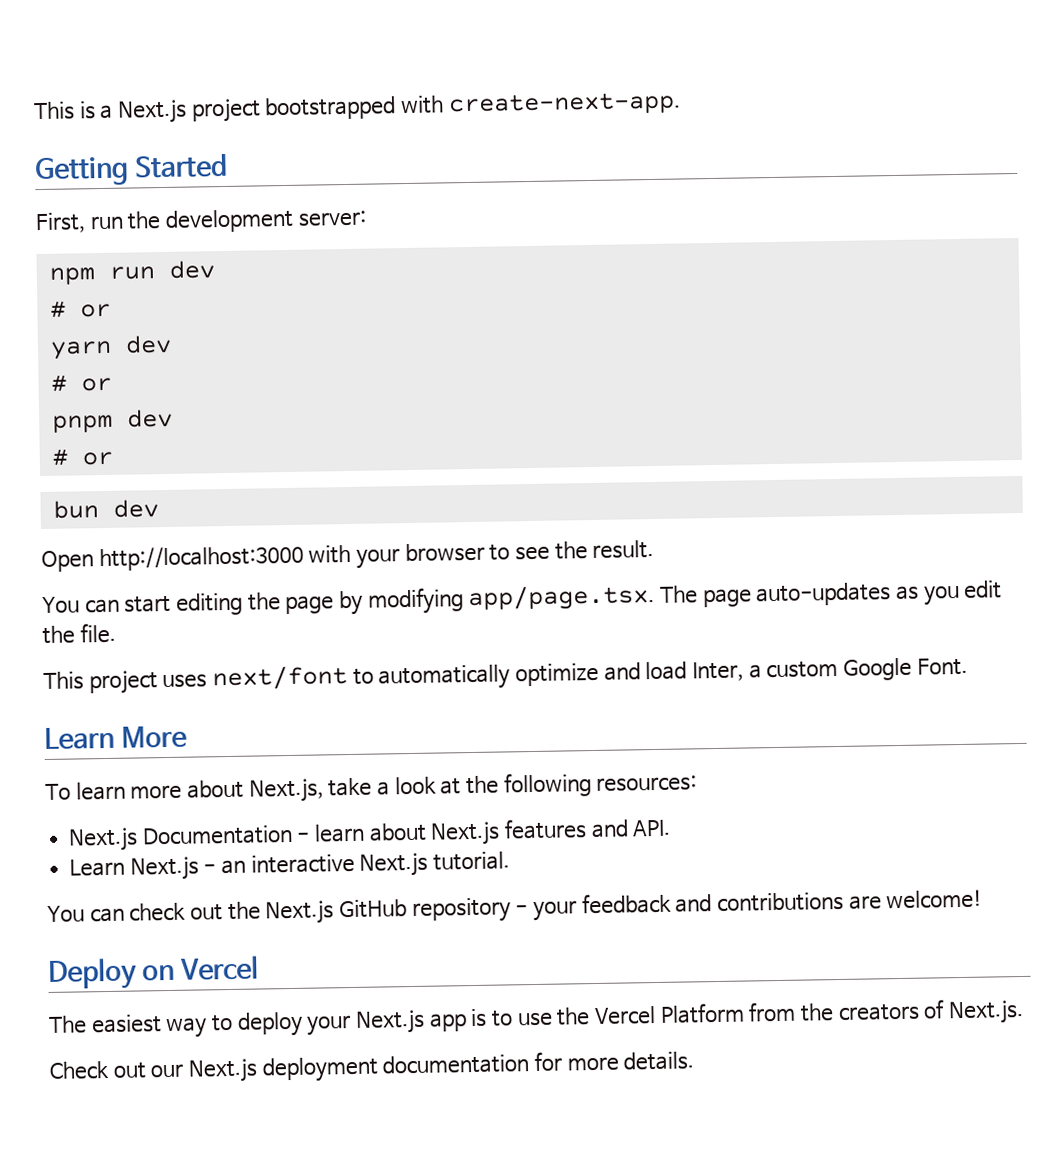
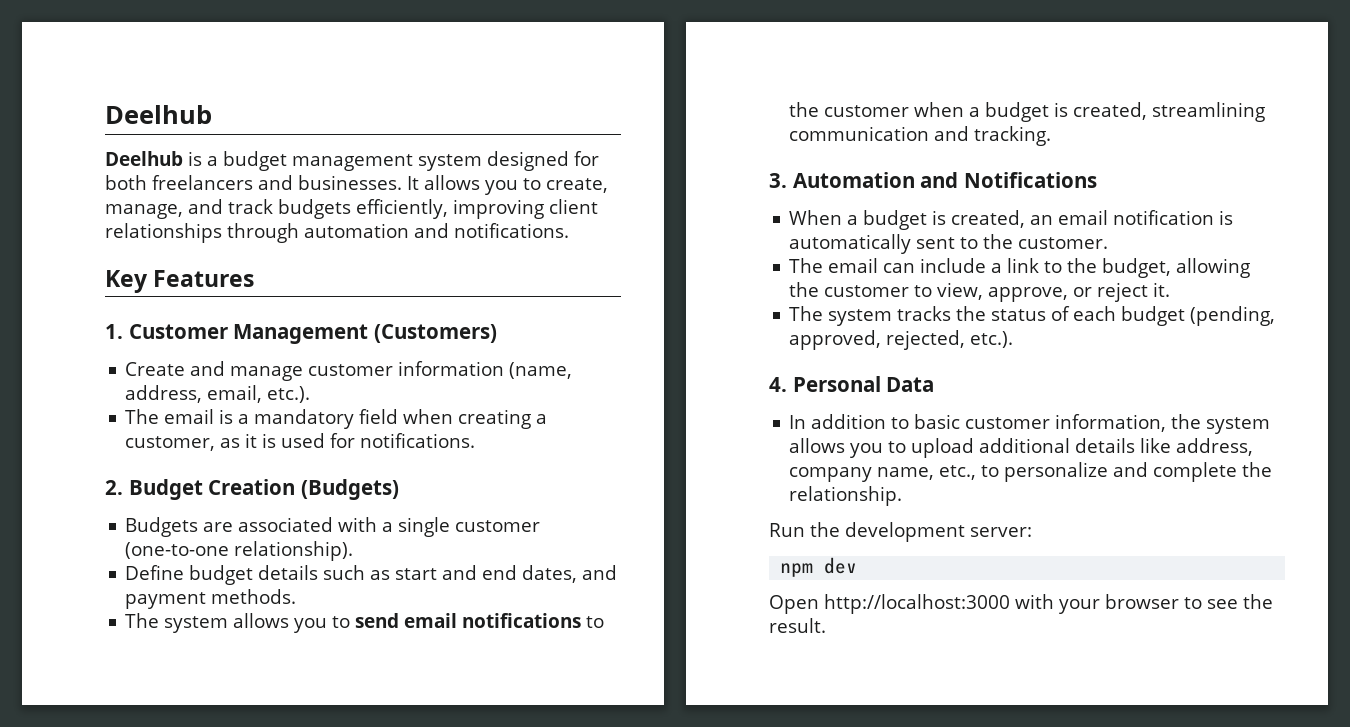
[33,91,681,124] [34,153,229,187] [35,208,367,234] [48,260,215,285] [49,300,111,318] [49,334,172,360] [50,374,112,392] [51,408,173,433] [51,448,113,466] [52,500,99,519] This is a Next.js project bootstrapped with create-next-app. // Getting Started // First, run the development server: // npm run dev // # or // yarn dev // # or // pnpm dev // # or // bun -> [105,105,212,124] [105,151,599,171] [105,175,608,195] [105,199,598,219] [105,223,569,243] [105,270,255,293] [105,324,497,344] [125,361,573,381] [125,385,311,403] [125,409,548,429] [125,433,476,451] [105,479,399,500] [125,517,541,537] [125,541,354,561] [125,565,618,585] [125,589,297,609] [125,613,605,633] [789,102,1266,122] [789,126,1052,146] [769,172,1097,188] [789,210,1234,230] [789,234,1109,254] [789,258,1251,278] [789,282,1171,302] [789,306,1276,326] [789,330,1014,350] [769,376,935,392] [789,414,1271,434] [789,438,1254,458] [789,462,1273,482] [789,486,903,506] [769,522,1032,542] [780,563,814,577] Deelhub // Deelhub is a budget management system designed for both freelancers and businesses. It allows you to create, manage, and track budgets efficiently, improving client relationships through automation and notifications. // Key Features // 1. Customer Management (Customers) // Create and manage customer information (name, address, email, etc.). // The email is a mandatory field when creating a customer, as it is used for notifications. // 2. Budget Creation (Budgets) // Budgets are associated with a single customer (one-to-one relationship). // Define budget details such as start and end dates, and payment methods. // The system allows you to send email notifications to the customer when a budget is created, streamlining communication and tracking. // 3. Automation and Notifications // When a budget is created, an email notification is automatically sent to the customer. // The email can include a link to the budget, allowing the customer to view, approve, or reject it. // The system tracks the status of each budget (pending, approved, rejected, etc.). // 4. Personal Data // In addition to basic customer information, the system allows you to upload additional details like address, company name, etc., to personalize and complete the relationship. // Run the development server: // npm
[42,580,1003,616] [42,622,116,645] [43,657,968,695] [44,725,188,751] [45,772,698,803] [68,818,672,852] [69,851,511,881] [47,889,984,925] [48,955,260,990] [48,999,1024,1039] [49,1051,695,1083] // You can start editing the page by modifying app/page.tsx. The page auto-updates as you edit the file. // This project uses next/font to automatically optimize and load Inter, a custom Google Font. // Learn More // To learn more about Next.js, take a look at the following resources: // Next.js Documentation - learn about Next.js features and API. // Learn Next.js - an interactive Next.js tutorial. // You can check out the Next.js GitHub repository - your feedback and contributions are welcome! // Deploy on Vercel // The easiest way to deploy your Next.js app is to use the Vercel Platform from the creators of Next.js. // Check out our Next.js deployment documentation for more details. -> (826, 625) none

